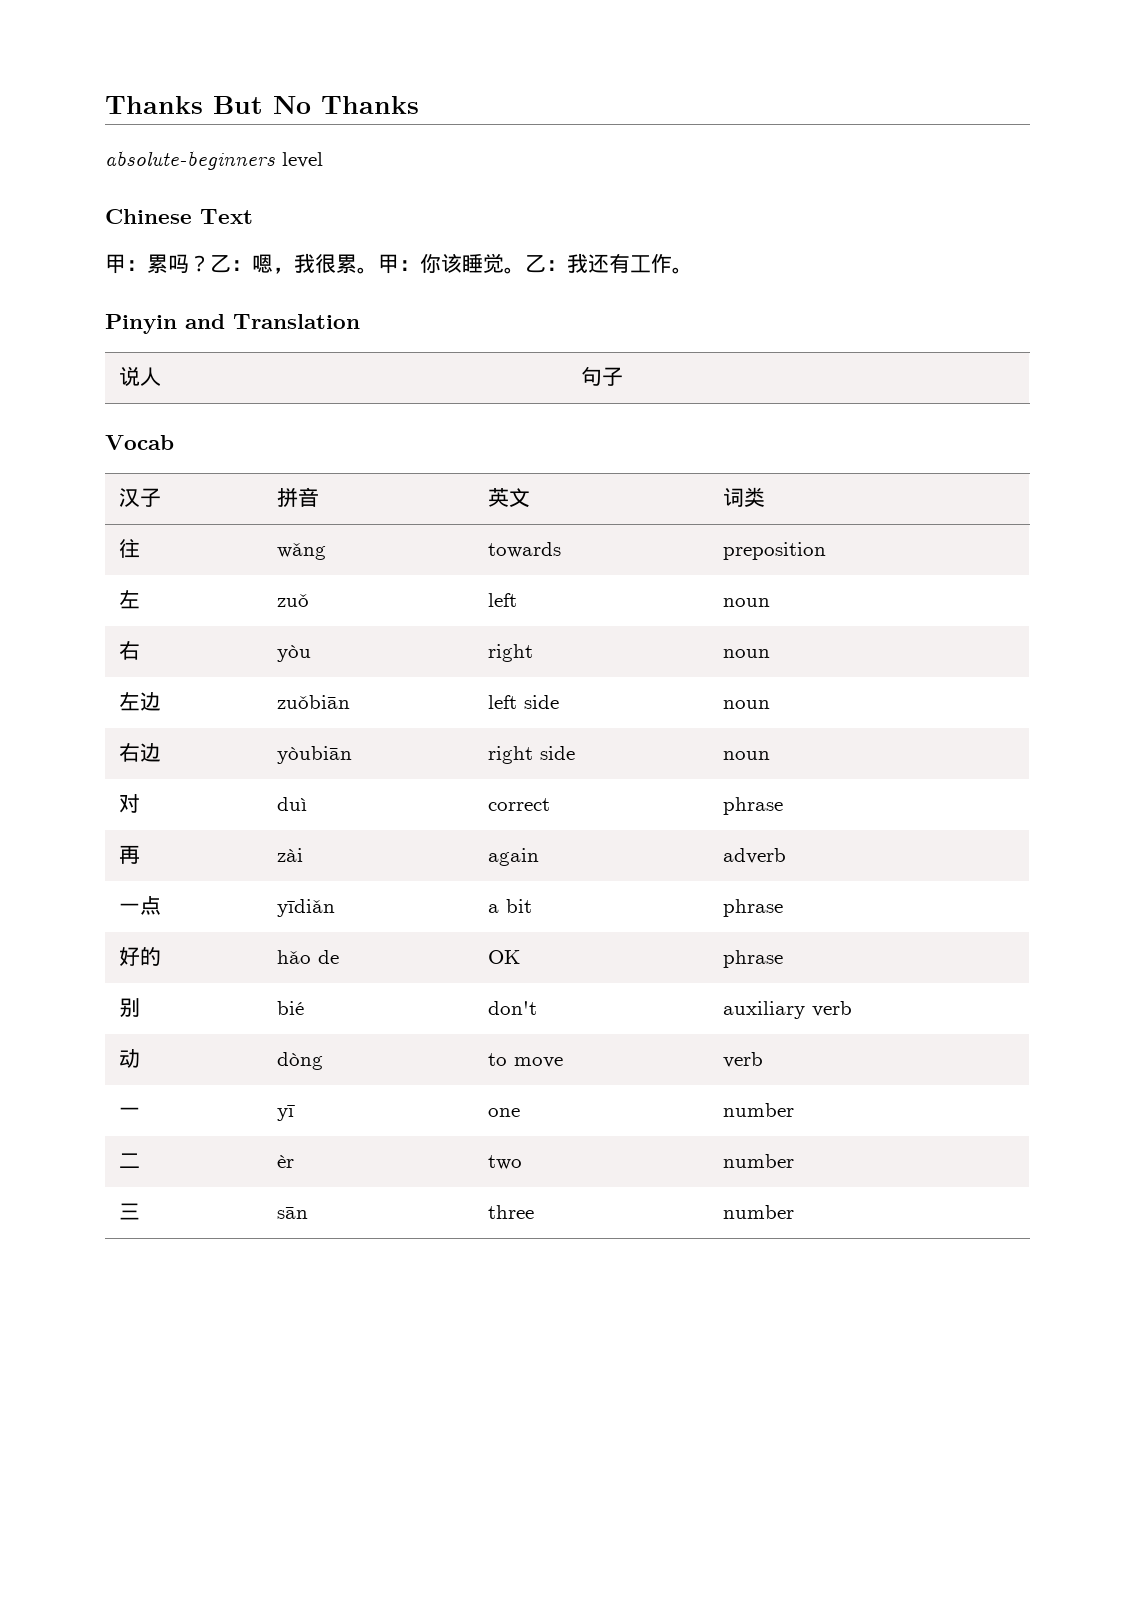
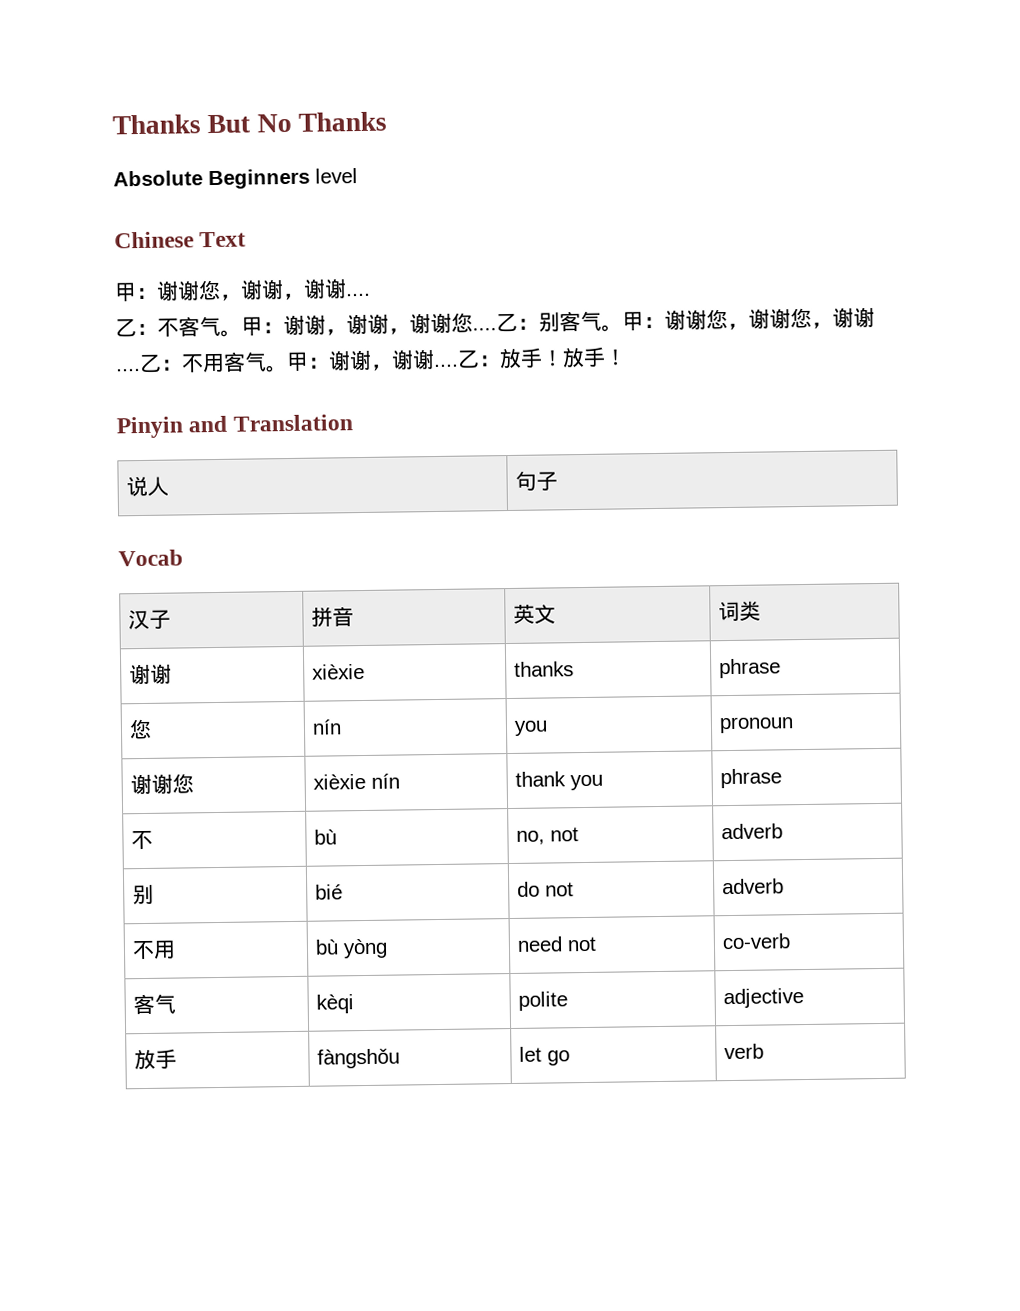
[105,150,275,170] absolute-beginners -> [113,168,310,190] Absolute Beginners
[147,253,693,274] 累吗？乙：嗯，我很累。甲：你该睡觉。乙：我还有工作。 -> [156,278,371,301] [115,307,875,338] [116,346,627,374] 谢谢您，谢谢，谢谢.... // 乙：不客气。甲：谢谢，谢谢，谢谢您....乙：别客气。甲：谢谢您，谢谢您，谢谢....乙：不用客气。甲：谢谢，谢谢....乙：放手！放手！
[119,539,141,558] [277,543,327,560] [488,542,562,558] [723,542,827,560] [119,590,141,609] [277,594,310,607] [488,593,518,607] [723,598,771,607] [119,641,141,660] [277,645,312,662] [488,644,534,662] [723,649,771,658] [119,692,162,711] [277,695,351,709] [488,695,560,709] [723,700,771,709] [119,743,162,762] [277,746,353,764] [488,746,576,764] [723,751,771,760] [119,794,141,813] [277,797,308,811] [488,798,551,811] [723,797,784,815] [119,845,141,864] [277,848,304,862] [488,848,540,866] [723,848,787,864] [119,896,162,915] [277,899,336,917] [488,899,533,913] [723,899,784,917] [119,947,162,966] [277,950,340,964] [488,950,521,964] [723,950,784,968] [119,998,141,1017] [277,1001,305,1015] [488,1001,538,1015] [723,1001,853,1019] [119,1049,141,1068] [277,1052,324,1070] [488,1053,564,1068] [723,1052,764,1068] [119,1107,141,1117] [277,1105,296,1121] [488,1108,521,1117] [723,1103,795,1117] [119,1153,141,1168] [277,1155,295,1168] [488,1155,523,1170] [723,1154,795,1168] [119,1203,141,1220] [277,1207,309,1219] [488,1205,535,1219] [723,1205,795,1219] 往 | wǎng | towards | preposition // 左 | zuǒ | left | noun // 右 | yòu | right | noun // 左边 | zuǒbiān | left side | noun // 右边 | yòubiān | right side | noun // 对 | duì | correct | phrase // 再 | zài | again | adverb // 一点 | yīdiǎn | a bit | phrase // 好的 | hǎo de | OK | phrase // 别 | bié | don't | auxiliary verb // 动 | dòng | to move | verb // 一 | yī | one | number // 二 | èr | two | number // 三 | sān | three | number -> [128,663,172,685] [311,663,365,680] [513,661,574,677] [718,658,781,679] [128,718,152,740] [311,719,342,735] [513,720,548,736] [718,716,794,734] [129,773,194,795] [312,773,400,790] [514,771,603,791] [719,768,782,789] [130,830,153,850] [313,829,337,845] [515,827,579,845] [720,823,783,840] [131,884,154,905] [314,884,343,900] [516,881,574,897] [721,878,784,895] [131,940,176,960] [314,938,388,959] [516,936,597,952] [721,933,791,950] [132,993,176,1015] [315,994,354,1014] [517,991,568,1011] [722,988,804,1009] [133,1048,177,1070] [316,1048,400,1069] [518,1046,570,1066] [723,1043,764,1060] 谢谢 | xièxie | thanks | phrase // 您 | nín | you | pronoun // 谢谢您 | xièxie nín | thank you | phrase // 不 | bù | no, not | adverb // 别 | bié | do not | adverb // 不用 | bù yòng | need not | co-verb // 客气 | kèqi | polite | adjective // 放手 | fàngshǒu | let go | verb

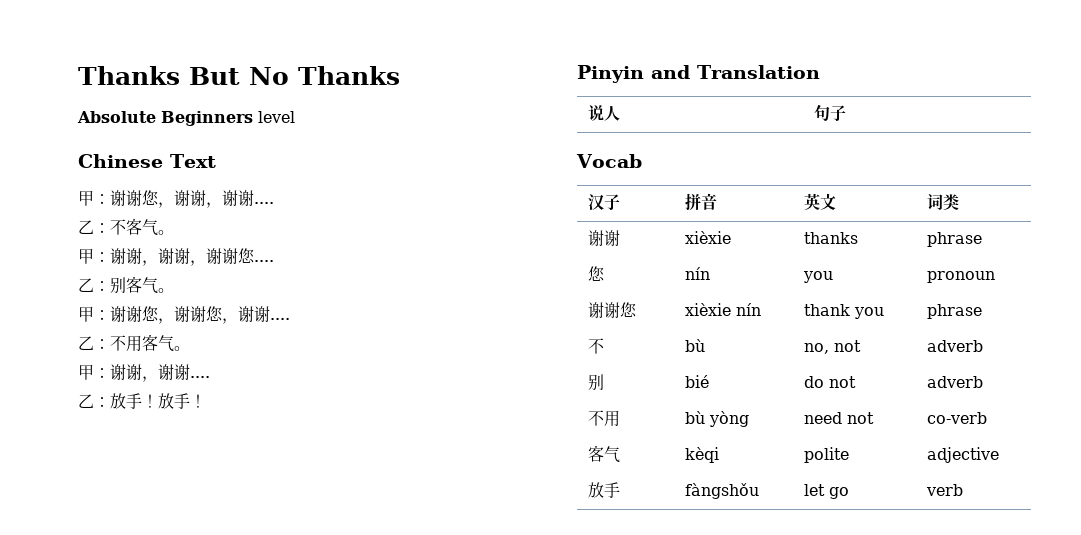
(242, 333) none -> (174, 232) //
(497, 329) none -> (274, 261) //
(623, 328) none -> (174, 290) //
(141, 370) none -> (290, 319) //
(288, 369) none -> (190, 348) //
(459, 365) none -> (210, 377) //

